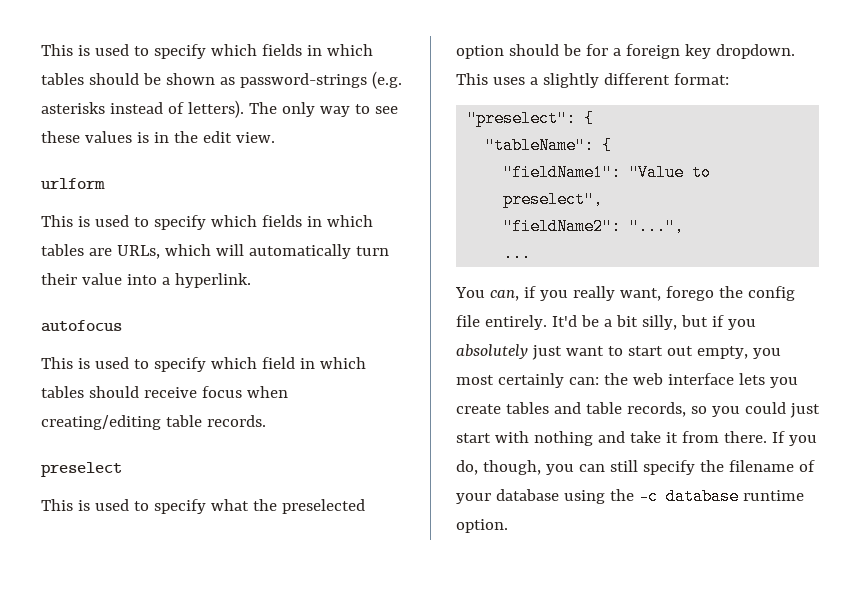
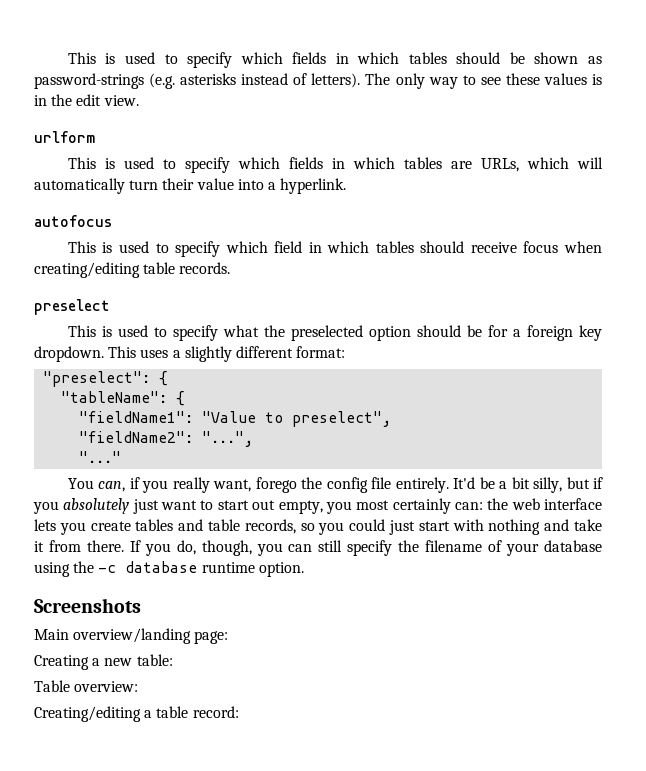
[503,245,532,262] ... -> [79,451,122,463] "..."
(508, 526) none -> [34,598,141,613] [34,628,229,644] [34,654,173,670] [34,680,139,692] [34,706,239,722] // Screenshots // Main overview/landing page: // Creating a new table: // Table overview: // Creating/editing a table record:

